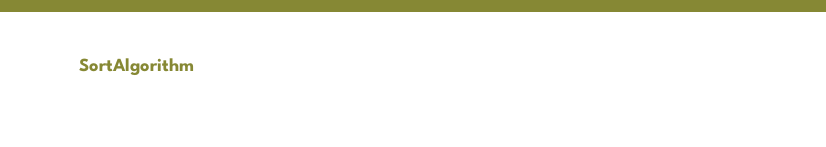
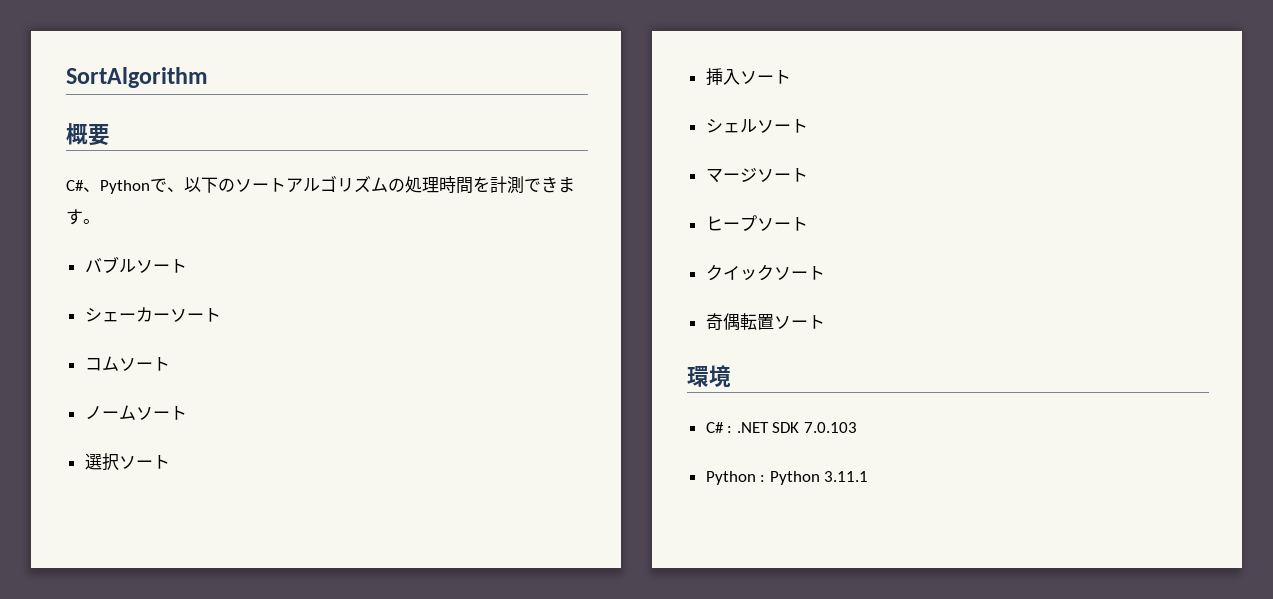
(194, 67) none -> [66,123,110,146] [66,175,575,194] [66,209,100,225] [84,256,187,273] [84,307,221,322] [84,356,170,371] [84,405,187,420] [84,453,170,471] [705,68,791,86] [705,119,808,133] [705,167,808,183] [705,215,808,231] [705,264,825,281] [705,313,825,331] [687,365,731,387] [705,422,858,433] [705,471,869,485] // 概要 // C#、Pythonで、以下のソートアルゴリズムの処理時間を計測できます。 // バブルソート // シェーカーソート // コムソート // ノームソート // 選択ソート // 挿入ソート // シェルソート // マージソート // ヒープソート // クイックソート // 奇偶転置ソート // 環境 // C# : .NET SDK 7.0.103 // Python : Python 3.11.1

